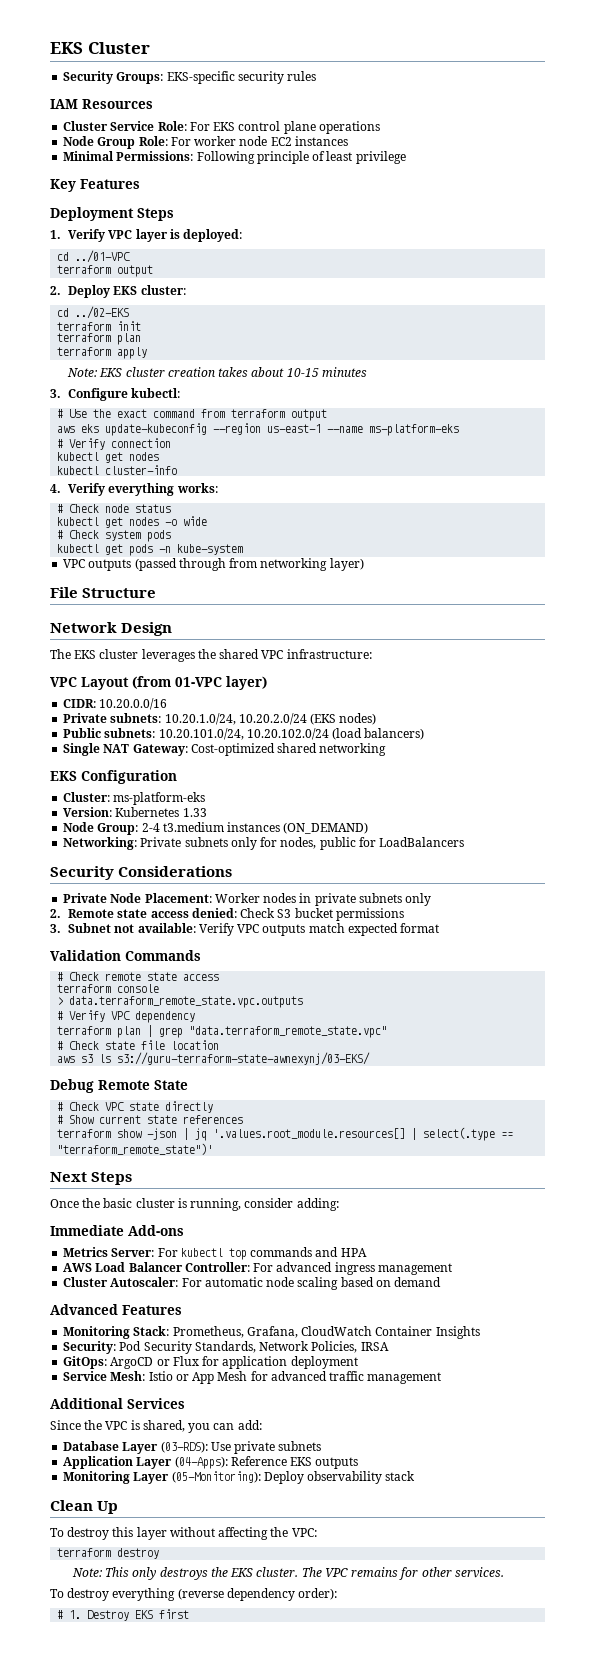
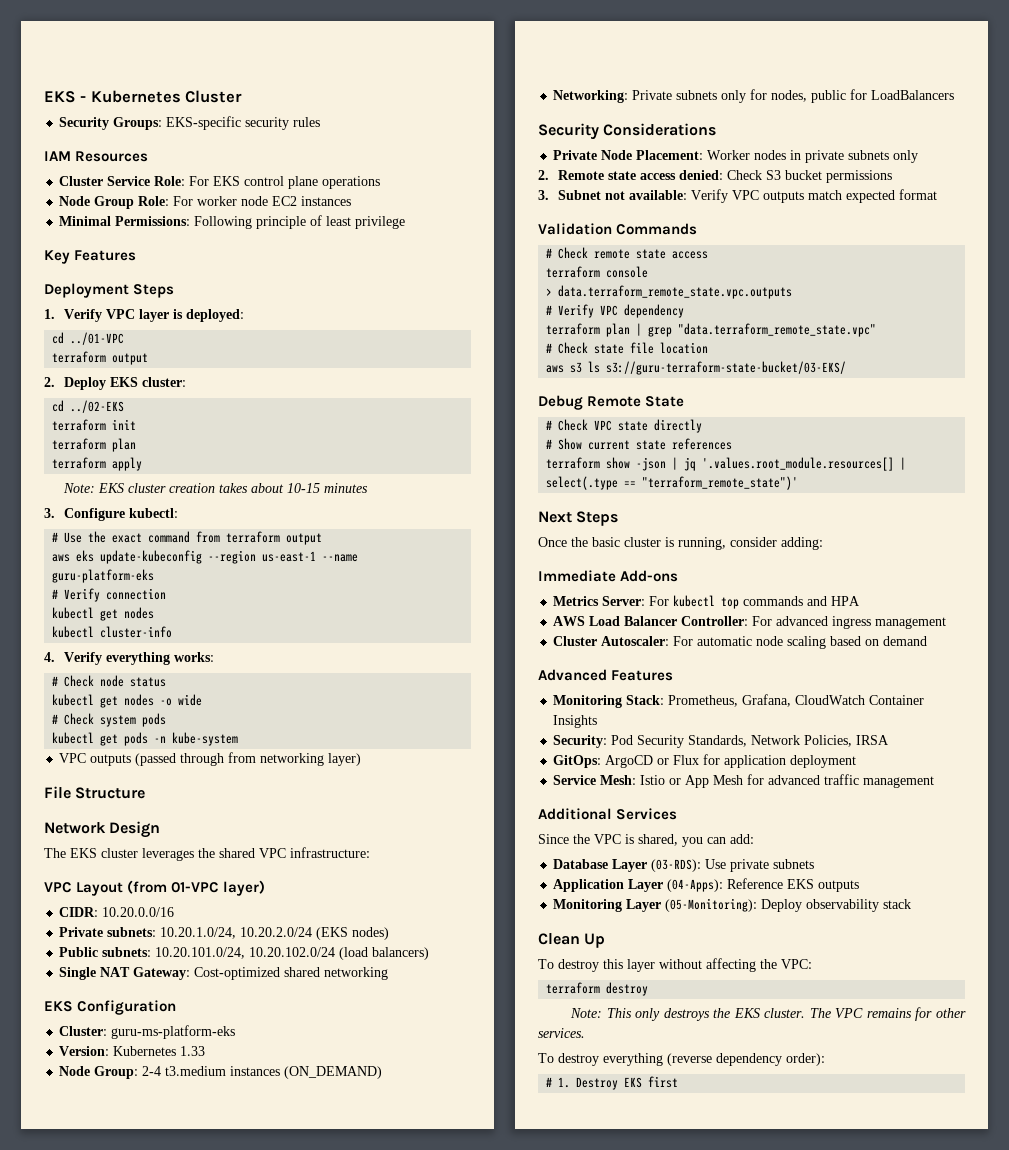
[50,42,83,54] EKS -> [44,90,181,103] EKS - Kubernetes
[369,424,460,436] ms-platform-eks -> [52,569,155,583] guru-platform-eks
[113,792,206,805] ms-platform-eks -> [111,1025,236,1039] guru-ms-platform-eks
[117,1052,371,1065] s3://guru-terraform-state-awnexynj/03-EKS/ -> [606,361,847,375] s3://guru-terraform-state-bucket/03-EKS/

